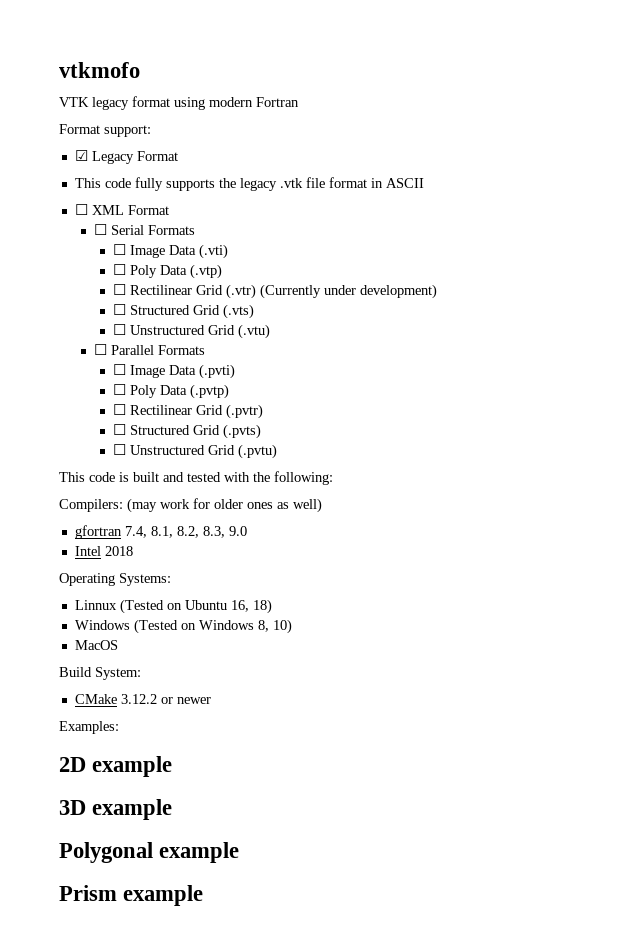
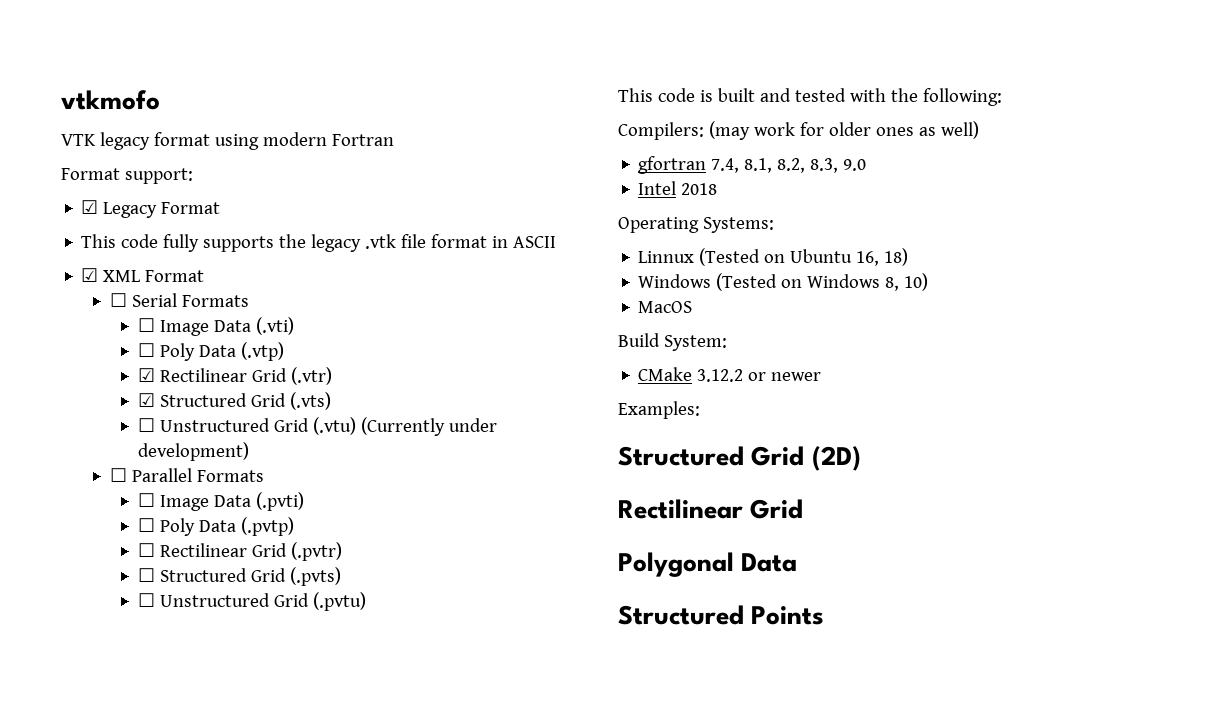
[74,204,88,215] ☐ -> [81,268,99,282] ☑
[112,284,126,295] ☐ -> [138,368,156,382] ☑
[259,284,437,299] [112,304,126,315] (Currently under development) // ☐ -> [138,393,156,407] // ☑
(270, 331) none -> [361,417,498,436] [138,442,250,461] (Currently under development)
[59,756,173,777] [59,799,173,820] [59,842,240,863] [59,885,204,906] 2D example // 3D example // Polygonal example // Prism example -> [618,446,861,471] [618,499,804,519] [618,552,798,577] [618,605,825,625] Structured Grid (2D) // Rectilinear Grid // Polygonal Data // Structured Points

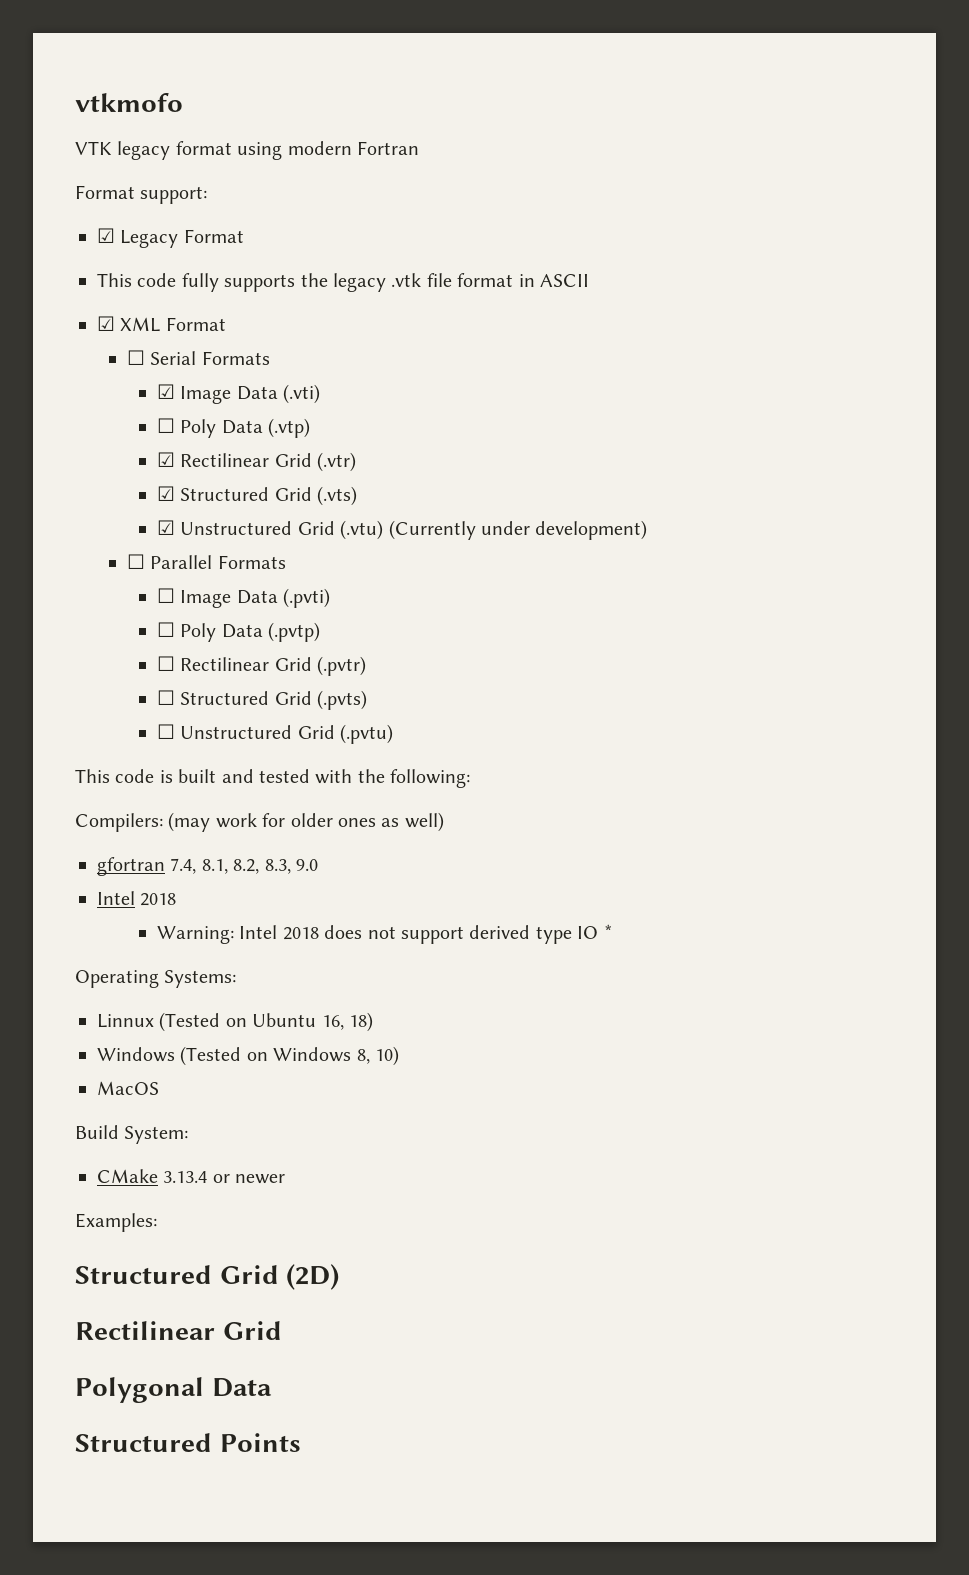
[138,318,156,332] ☐ -> [157,384,176,399] ☑
[138,418,156,432] ☐ -> [157,520,176,535] ☑
(718, 189) none -> [157,924,613,944] // Warning: Intel 2018 does not support derived type IO *
[697,369,744,382] 3.12.2 -> [163,1171,208,1183] 3.13.4

